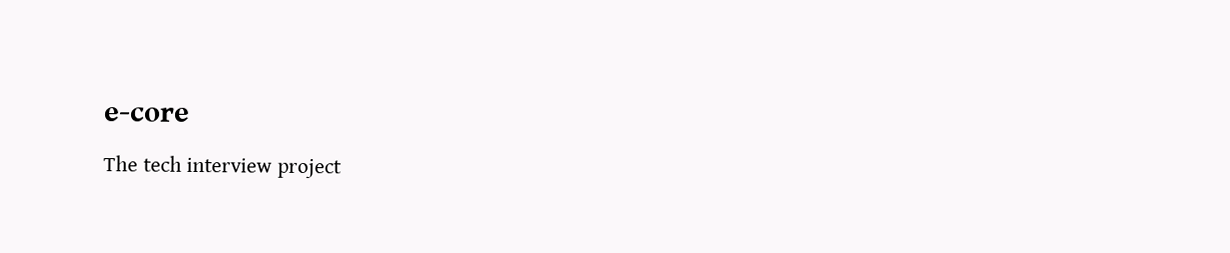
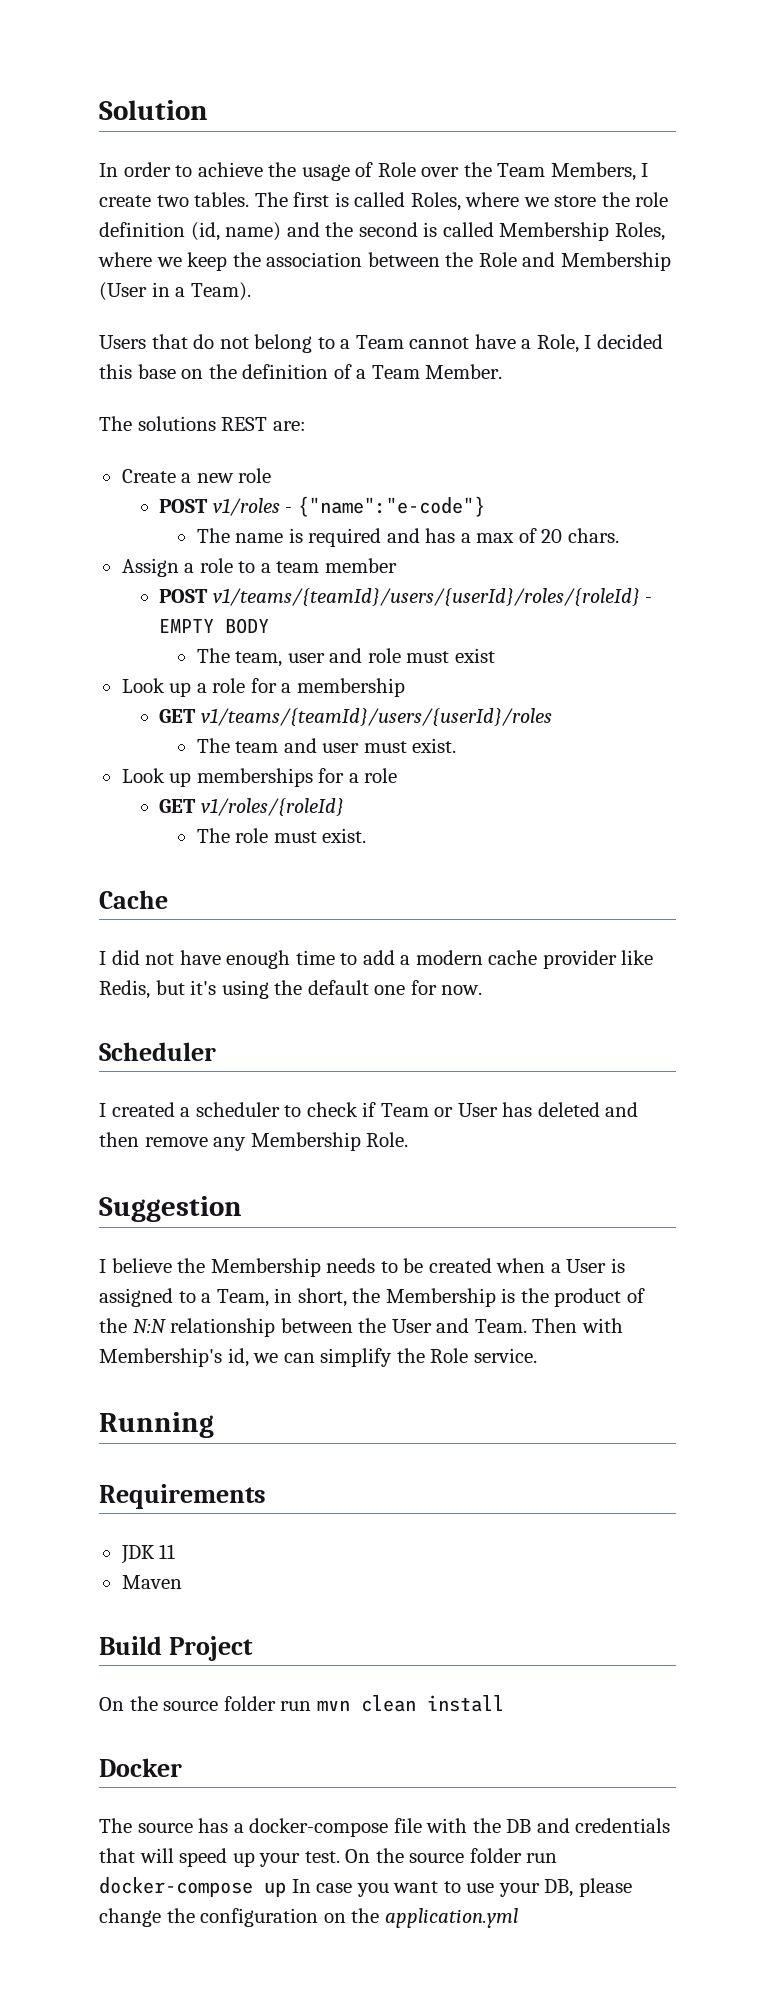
[104,107,190,122] [103,155,343,179] e-core // The tech interview project -> [99,100,208,120] [99,162,649,181] [99,192,669,211] [99,222,665,241] [98,252,671,271] [99,282,251,301] [99,334,663,353] [99,364,503,379] [99,416,306,431] [121,468,272,483] [159,496,485,517] [196,528,619,547] [121,558,397,577] [159,588,653,607] [159,618,270,634] [196,648,495,667] [121,678,405,697] [159,708,552,727] [196,738,457,753] [121,768,398,787] [159,798,344,817] [196,828,367,843] [99,890,168,909] [99,950,654,969] [99,980,483,999] [99,1042,216,1061] [99,1102,639,1117] [99,1132,409,1151] [99,1196,242,1222] [99,1258,625,1277] [99,1288,645,1307] [99,1318,623,1337] [99,1348,537,1367] [99,1412,214,1438] [99,1484,266,1509] [120,1544,176,1564] [121,1575,182,1589] [99,1636,253,1661] [99,1695,504,1712] [99,1758,182,1777] [99,1818,671,1837] [99,1848,558,1867] [99,1877,632,1897] [99,1908,518,1928] Solution // In order to achieve the usage of Role over the Team Members, I create two tables. The first is called Roles, where we store the role definition (id, name) and the second is called Membership Roles, where we keep the association between the Role and Membership (User in a Team). // Users that do not belong to a Team cannot have a Role, I decided this base on the definition of a Team Member. // The solutions REST are: // Create a new role // POST v1/roles - {"name":"e-code"} // The name is required and has a max of 20 chars. // Assign a role to a team member // POST v1/teams/{teamId}/users/{userId}/roles/{roleId} - EMPTY BODY // The team, user and role must exist // Look up a role for a membership // GET v1/teams/{teamId}/users/{userId}/roles // The team and user must exist. // Look up memberships for a role // GET v1/roles/{roleId} // The role must exist. // Cache // I did not have enough time to add a modern cache provider like Redis, but it's using the default one for now. // Scheduler // I created a scheduler to check if Team or User has deleted and then remove any Membership Role. // Suggestion // I believe the Membership needs to be created when a User is assigned to a Team, in short, the Membership is the product of the N:N relationship between the User and Team. Then with Membership's id, we can simplify the Role service. // Running // Requirements // JDK 11 // Maven // Build Project // On the source folder run mvn clean install // Docker // The source has a docker-compose file with the DB and credentials that will speed up your test. On the source folder run docker-compose up In case you want to use your DB, please change the configuration on the application.yml

